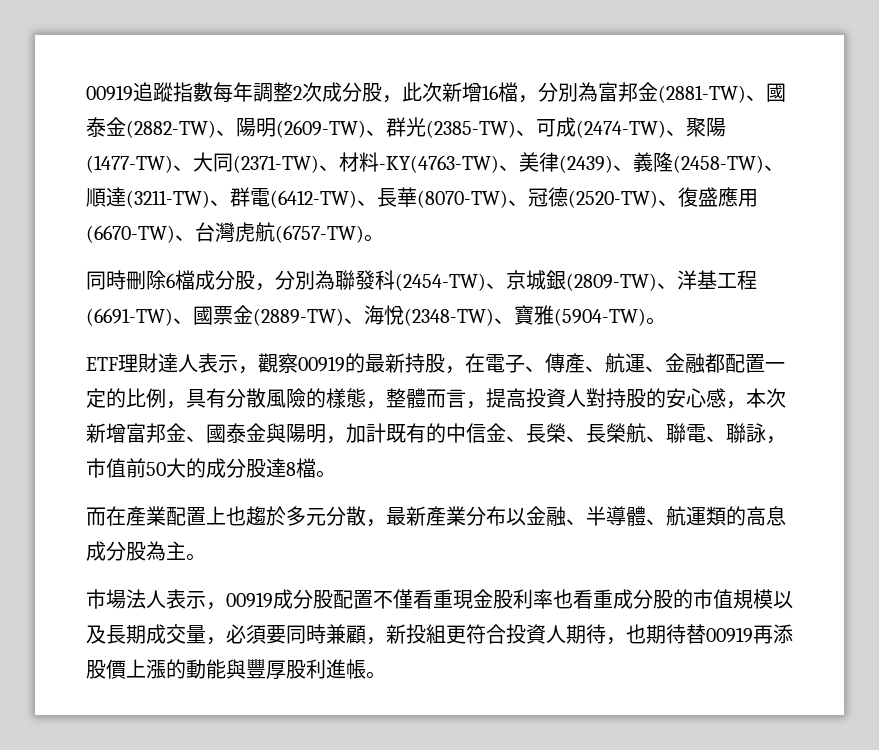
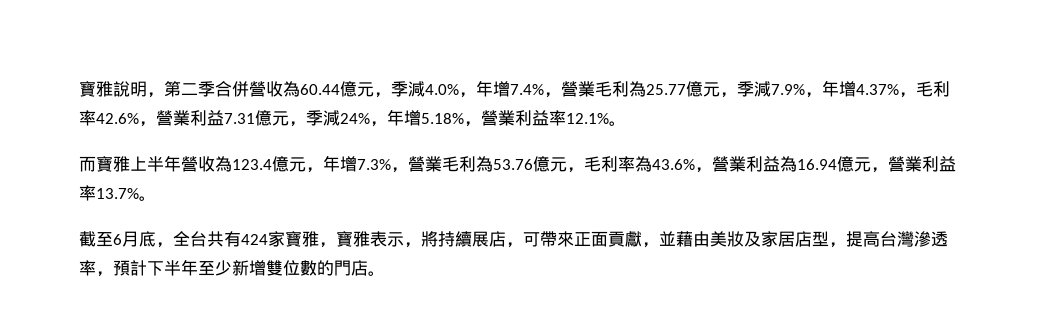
[86,82,786,103] [86,117,726,138] [86,152,784,173] [86,187,758,208] [86,222,384,243] [86,270,757,291] [86,305,666,326] [86,353,785,374] [86,388,786,409] [86,423,786,444] [86,458,336,478] [86,506,786,527] [86,541,206,561] [86,589,793,610] [86,624,793,645] [86,659,366,679] 00919追蹤指數每年調整2次成分股，此次新增16檔，分別為富邦金(2881-TW)、國泰金(2882-TW)、陽明(2609-TW)、群光(2385-TW)、可成(2474-TW)、聚陽(1477-TW)、大同(2371-TW)、材料-KY(4763-TW)、美律(2439)、義隆(2458-TW)、順達(3211-TW)、群電(6412-TW)、長華(8070-TW)、冠德(2520-TW)、復盛應用(6670-TW)、台灣虎航(6757-TW)。 // 同時刪除6檔成分股，分別為聯發科(2454-TW)、京城銀(2809-TW)、洋基工程(6691-TW)、國票金(2889-TW)、海悅(2348-TW)、寶雅(5904-TW)。 // ETF理財達人表示，觀察00919的最新持股，在電子、傳產、航運、金融都配置一定的比例，具有分散風險的樣態，整體而言，提高投資人對持股的安心感，本次新增富邦金、國泰金與陽明，加計既有的中信金、長榮、長榮航、聯電、聯詠，市值前50大的成分股達8檔。 // 而在產業配置上也趨於多元分散，最新產業分布以金融、半導體、航運類的高息成分股為主。 // 市場法人表示，00919成分股配置不僅看重現金股利率也看重成分股的市值規模以及長期成交量，必須要同時兼顧，新投組更符合投資人期待，也期待替00919再添股價上漲的動能與豐厚股利進帳 -> [79,80,950,98] [79,109,626,127] [79,155,956,173] [79,185,156,201] [79,231,948,248] [79,259,368,277] 寶雅說明，第二季合併營收為60.44億元，季減4.0%，年增7.4%，營業毛利為25.77億元，季減7.9%，年增4.37%，毛利率42.6%，營業利益7.31億元，季減24%，年增5.18%，營業利益率12.1%。 // 而寶雅上半年營收為123.4億元，年增7.3%，營業毛利為53.76億元，毛利率為43.6%，營業利益為16.94億元，營業利益率13.7%。 // 截至6月底，全台共有424家寶雅，寶雅表示，將持續展店，可帶來正面貢獻，並藉由美妝及家居店型，提高台灣滲透率，預計下半年至少新增雙位數的門店

